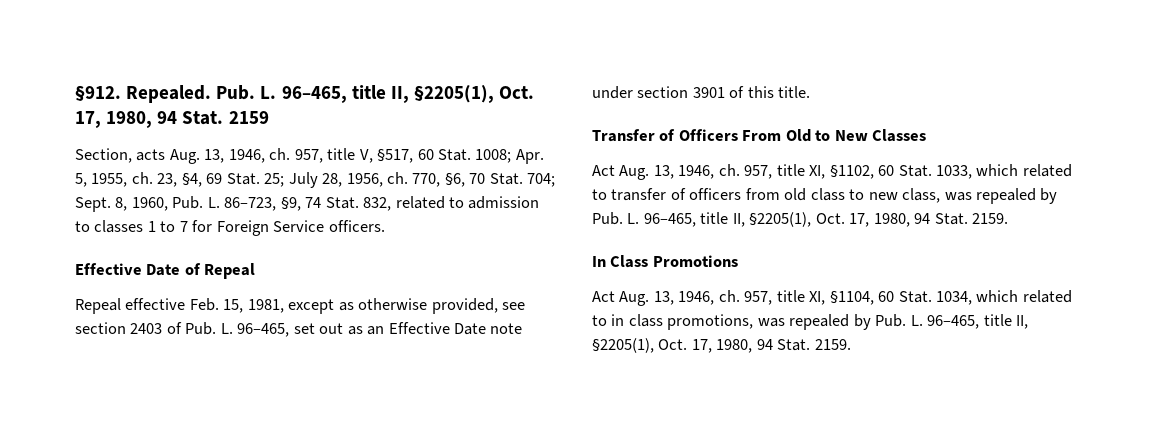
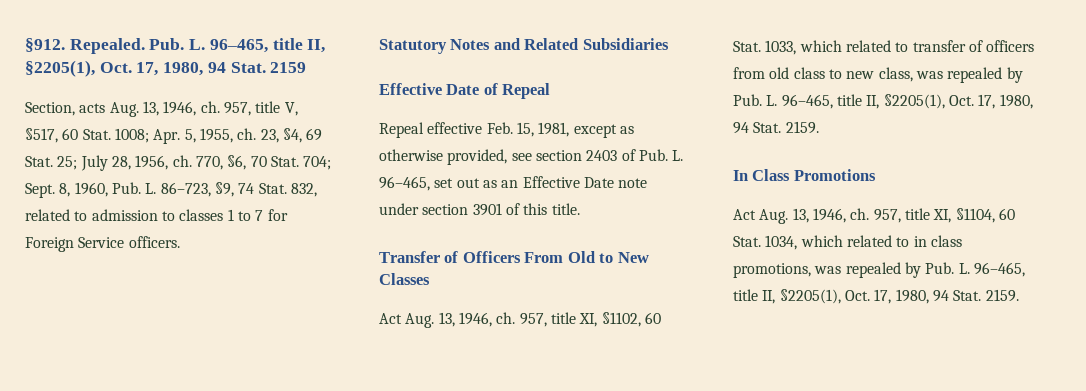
(385, 226) none -> [379,38,669,54] // Statutory Notes and Related Subsidiaries

